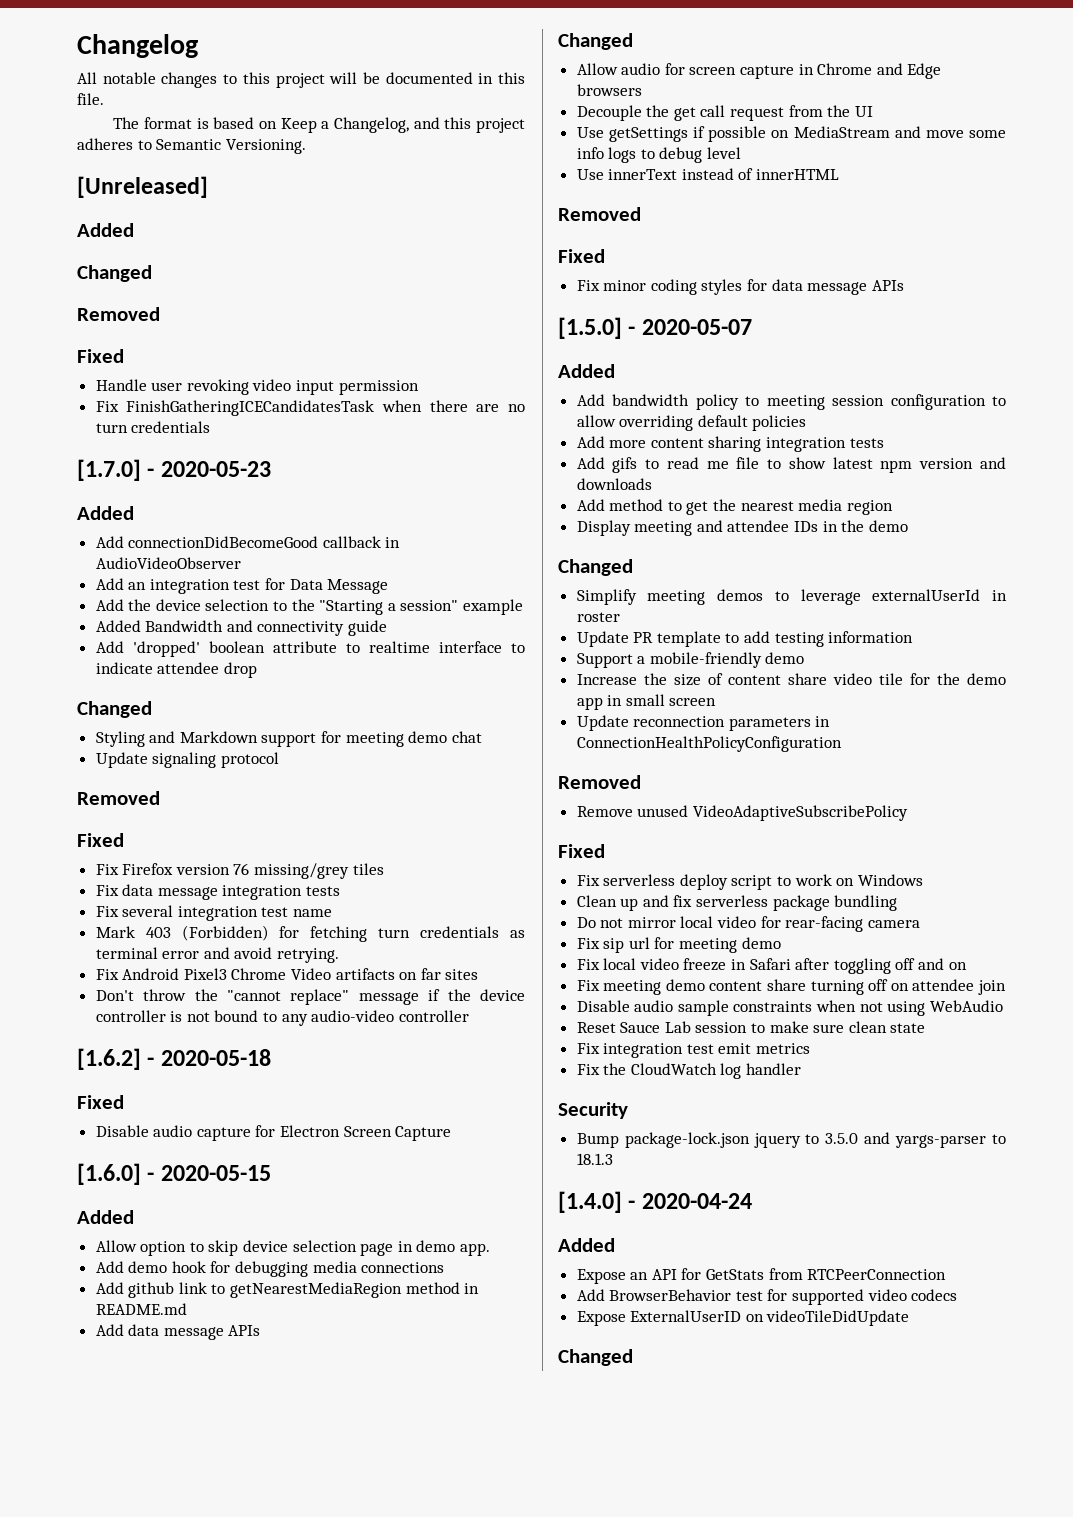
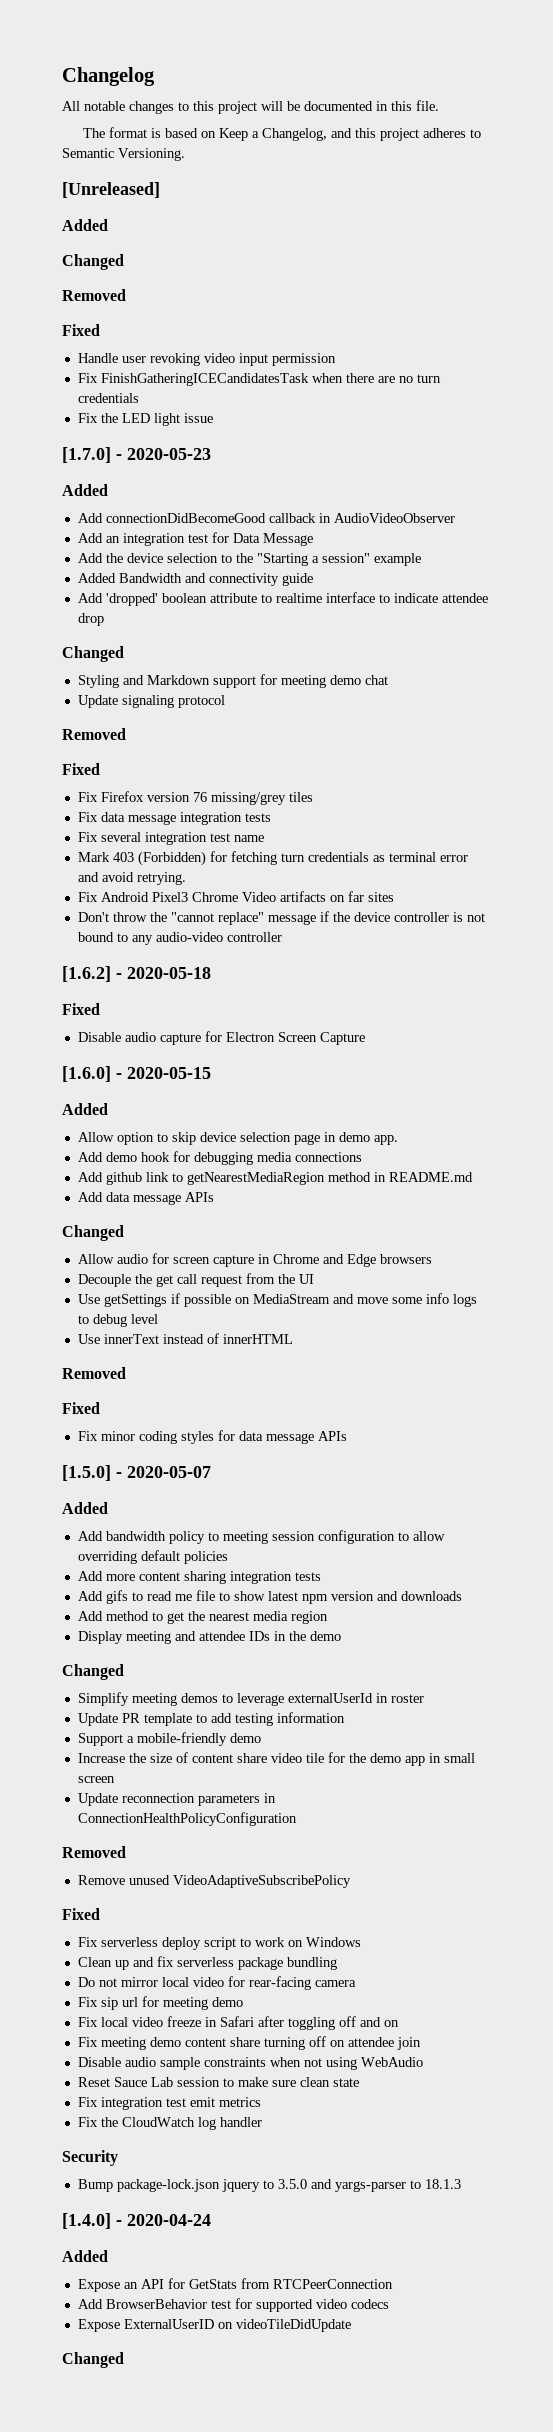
(211, 427) none -> [77,413,213,426] // Fix the LED light issue

